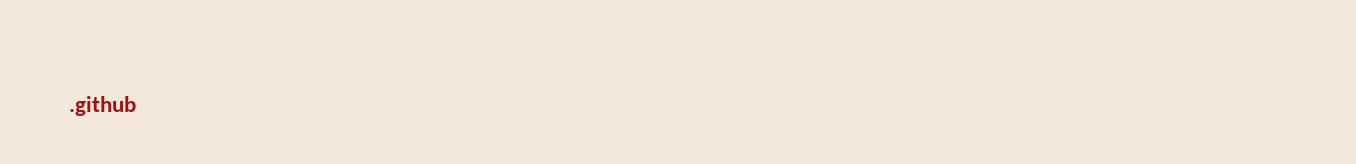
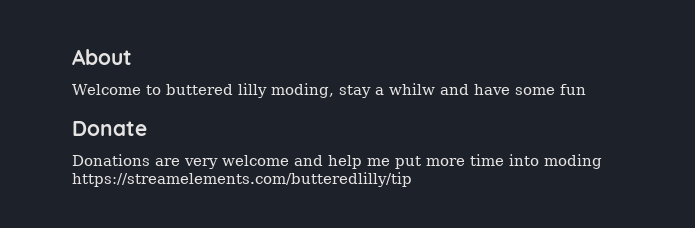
[69,96,136,116] .github -> [72,49,132,65] [72,83,586,98] [72,121,147,136] [72,154,602,169] [72,172,412,187] About // Welcome to buttered lilly moding, stay a whilw and have some fun // Donate // Donations are very welcome and help me put more time into moding https://streamelements.com/butteredlilly/tip

